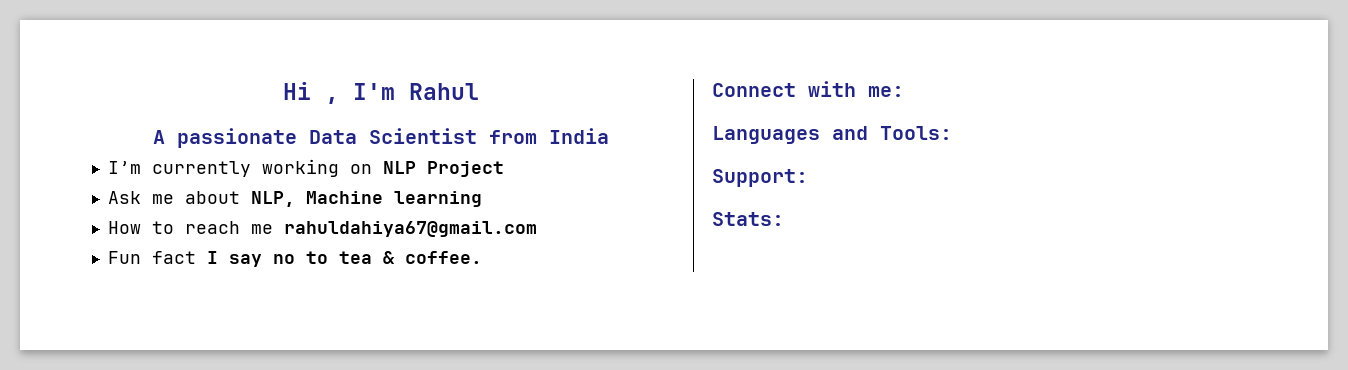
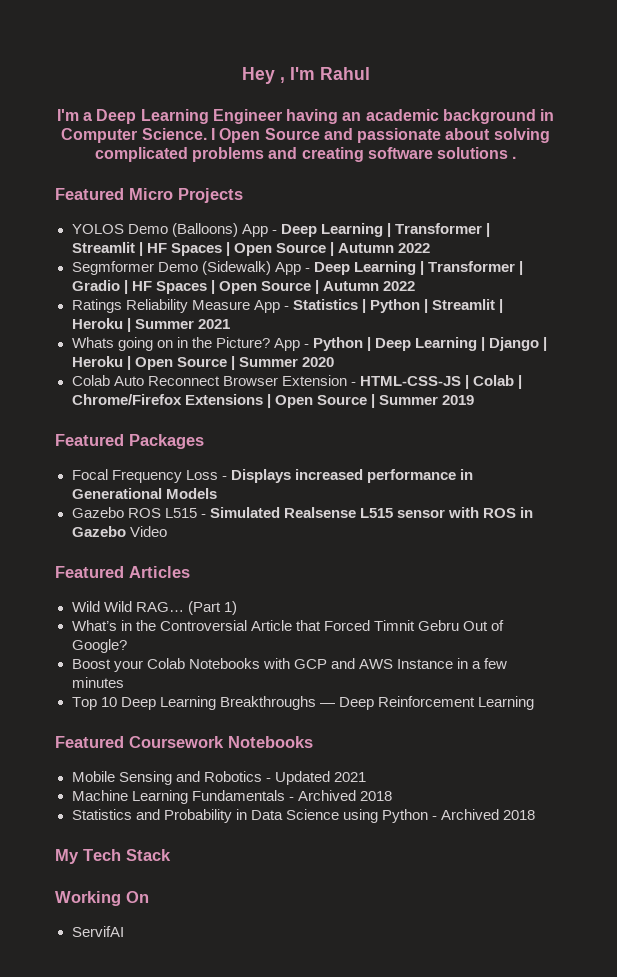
[282,82,311,100] Hi -> [241,67,275,84] Hey
[152,128,609,148] [107,159,504,177] [107,191,482,207] [107,221,537,237] [107,251,482,267] [712,81,904,97] [712,126,952,144] [712,169,808,187] [712,212,784,226] A passionate Data Scientist from India // I’m currently working on NLP Project // Ask me about NLP, Machine learning // How to reach me rahuldahiya67@gmail.com // Fun fact I say no to tea & coffee. // Connect with me: // Languages and Tools: // Support: // Stats: -> [56,109,555,124] [61,128,550,143] [94,147,517,162] [55,188,243,203] [71,223,490,237] [71,242,430,256] [71,261,523,275] [71,280,415,294] [71,299,504,313] [71,318,230,332] [71,337,548,351] [71,356,334,370] [71,375,522,389] [71,394,474,408] [55,434,204,449] [71,469,473,483] [71,488,217,499] [71,507,533,518] [71,526,167,537] [55,566,190,578] [71,601,237,615] [71,620,505,631] [71,639,127,653] [71,658,508,672] [71,677,124,688] [71,696,534,710] [55,736,313,748] [71,771,366,785] [71,790,392,804] [71,809,535,823] [55,849,171,864] [55,891,149,906] [71,926,124,937] I'm a Deep Learning Engineer having an academic background in Computer Science. I Open Source and passionate about solving complicated problems and creating software solutions . // Featured Micro Projects // YOLOS Demo (Balloons) App - Deep Learning | Transformer | Streamlit | HF Spaces | Open Source | Autumn 2022 // Segmformer Demo (Sidewalk) App - Deep Learning | Transformer | Gradio | HF Spaces | Open Source | Autumn 2022 // Ratings Reliability Measure App - Statistics | Python | Streamlit | Heroku | Summer 2021 // Whats going on in the Picture? App - Python | Deep Learning | Django | Heroku | Open Source | Summer 2020 // Colab Auto Reconnect Browser Extension - HTML-CSS-JS | Colab | Chrome/Firefox Extensions | Open Source | Summer 2019 // Featured Packages // Focal Frequency Loss - Displays increased performance in Generational Models // Gazebo ROS L515 - Simulated Realsense L515 sensor with ROS in Gazebo Video // Featured Articles // Wild Wild RAG… (Part 1) // What’s in the Controversial Article that Forced Timnit Gebru Out of Google? // Boost your Colab Notebooks with GCP and AWS Instance in a few minutes // Top 10 Deep Learning Breakthroughs — Deep Reinforcement Learning // Featured Coursework Notebooks // Mobile Sensing and Robotics - Updated 2021 // Machine Learning Fundamentals - Archived 2018 // Statistics and Probability in Data Science using Python - Archived 2018 // My Tech Stack // Working On // ServifAI

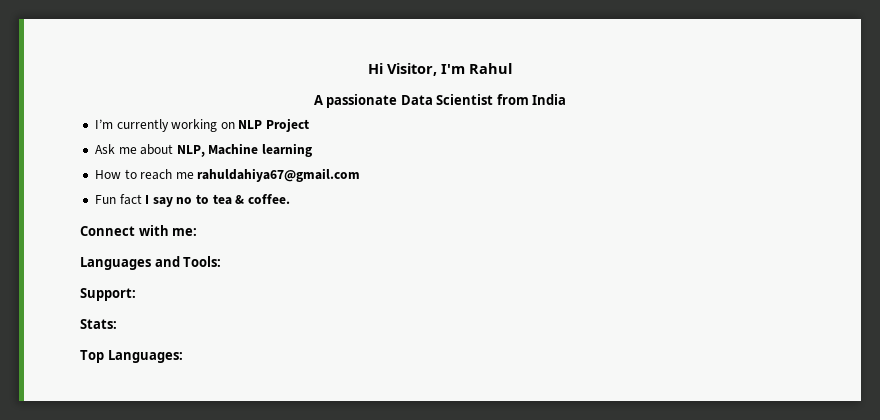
[241,67,285,84] Hey , -> [368,63,437,76] Hi Visitor,
[56,109,555,124] [61,128,550,143] [94,147,517,162] [55,188,243,203] [71,223,490,237] [71,242,430,256] [71,261,523,275] [71,280,415,294] [71,299,504,313] [71,318,230,332] [71,337,548,351] [71,356,334,370] [71,375,522,389] [71,394,474,408] [55,434,204,449] [71,469,473,483] [71,488,217,499] [71,507,533,518] [71,526,167,537] [55,566,190,578] [71,601,237,615] [71,620,505,631] [71,639,127,653] [71,658,508,672] [71,677,124,688] [71,696,534,710] [55,736,313,748] [71,771,366,785] [71,790,392,804] [71,809,535,823] [55,849,171,864] [55,891,149,906] [71,926,124,937] I'm a Deep Learning Engineer having an academic background in Computer Science. I Open Source and passionate about solving complicated problems and creating software solutions . // Featured Micro Projects // YOLOS Demo (Balloons) App - Deep Learning | Transformer | Streamlit | HF Spaces | Open Source | Autumn 2022 // Segmformer Demo (Sidewalk) App - Deep Learning | Transformer | Gradio | HF Spaces | Open Source | Autumn 2022 // Ratings Reliability Measure App - Statistics | Python | Streamlit | Heroku | Summer 2021 // Whats going on in the Picture? App - Python | Deep Learning | Django | Heroku | Open Source | Summer 2020 // Colab Auto Reconnect Browser Extension - HTML-CSS-JS | Colab | Chrome/Firefox Extensions | Open Source | Summer 2019 // Featured Packages // Focal Frequency Loss - Displays increased performance in Generational Models // Gazebo ROS L515 - Simulated Realsense L515 sensor with ROS in Gazebo Video // Featured Articles // Wild Wild RAG… (Part 1) // What’s in the Controversial Article that Forced Timnit Gebru Out of Google? // Boost your Colab Notebooks with GCP and AWS Instance in a few minutes // Top 10 Deep Learning Breakthroughs — Deep Reinforcement Learning // Featured Coursework Notebooks // Mobile Sensing and Robotics - Updated 2021 // Machine Learning Fundamentals - Archived 2018 // Statistics and Probability in Data Science using Python - Archived 2018 // My Tech Stack // Working On // ServifAI -> [313,94,567,108] [94,118,310,132] [94,143,313,157] [94,168,361,182] [94,194,291,207] [80,225,198,236] [80,256,222,270] [80,288,136,301] [80,319,117,329] [80,350,183,363] A passionate Data Scientist from India // I’m currently working on NLP Project // Ask me about NLP, Machine learning // How to reach me rahuldahiya67@gmail.com // Fun fact I say no to tea & coffee. // Connect with me: // Languages and Tools: // Support: // Stats: // Top Languages:

